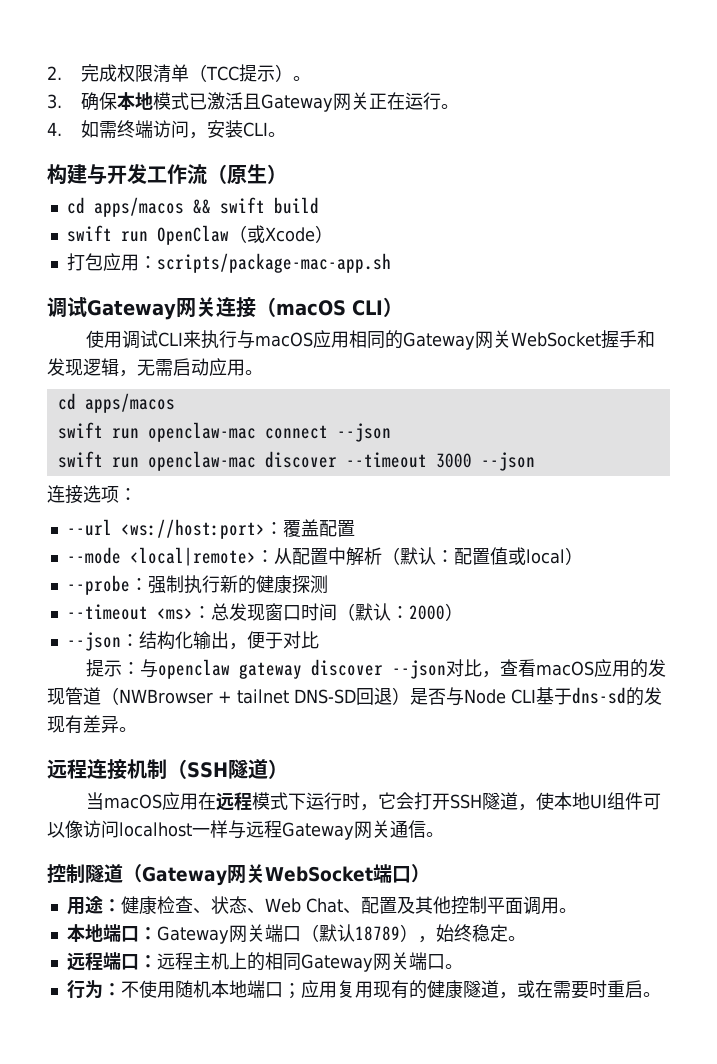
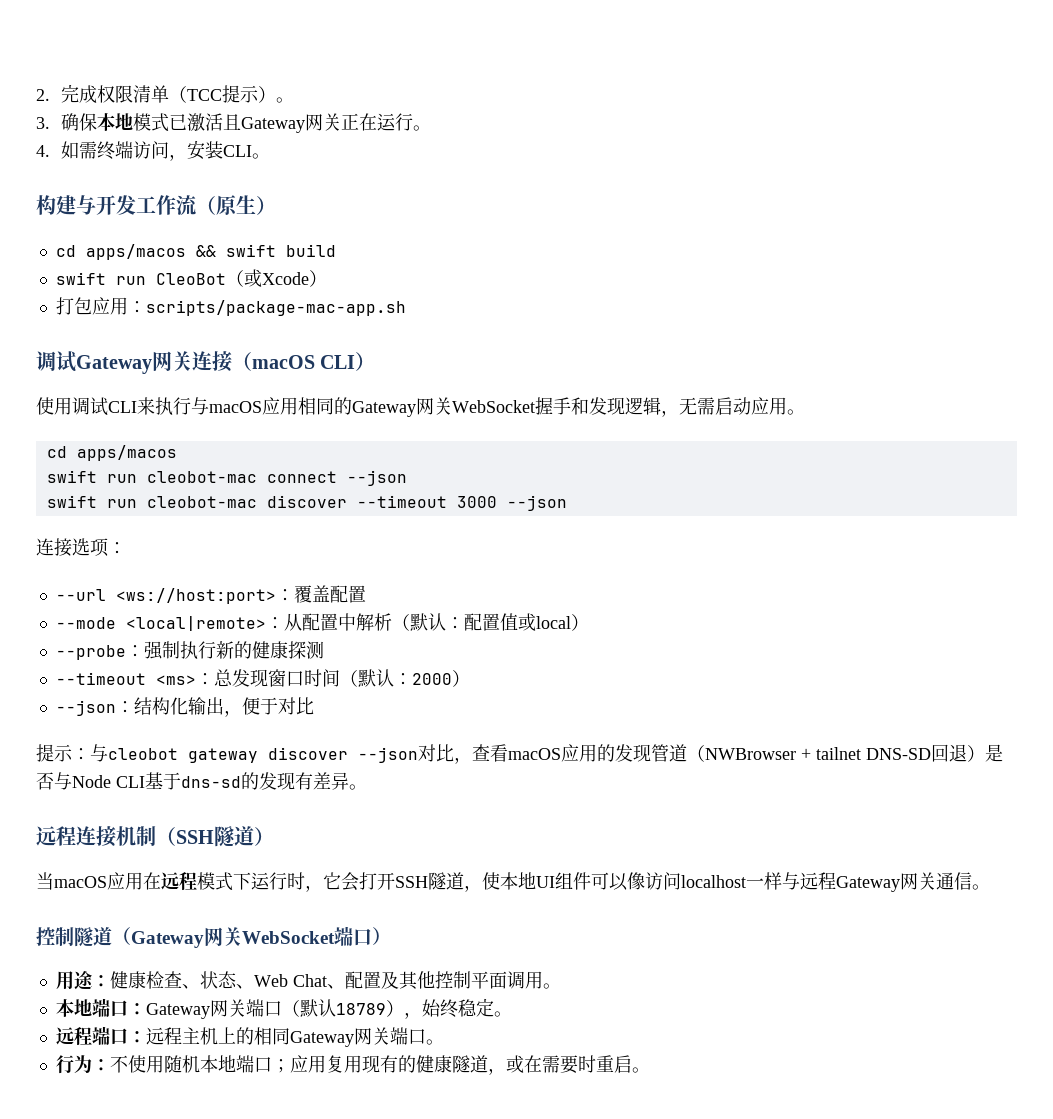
[156,225,229,245] OpenClaw -> [155,273,226,285] CleoBot
[147,422,256,442] openclaw-mac -> [146,471,257,483] cleobot-mac
[147,451,256,471] openclaw-mac -> [146,496,257,508] cleobot-mac
[158,659,231,679] openclaw -> [108,748,178,760] cleobot

